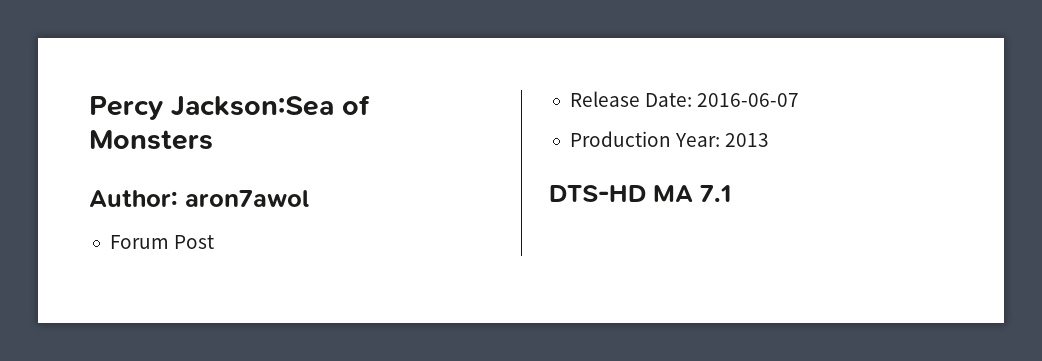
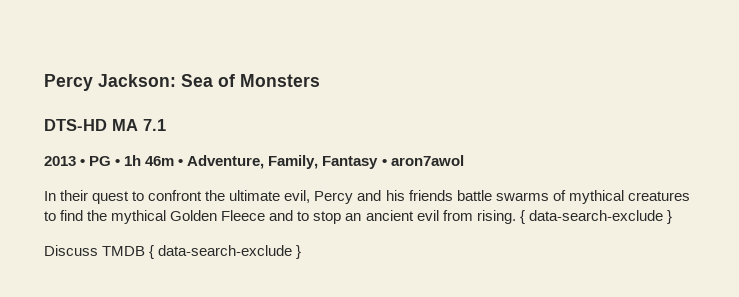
[89,96,334,120] Percy Jackson:Sea -> [44,74,213,91] Percy Jackson: Sea
[89,190,309,207] [109,235,215,249] [569,91,800,107] [569,131,770,147] [549,185,731,202] Author: aron7awol // Forum Post // Release Date: 2016-06-07 // Production Year: 2013 // DTS-HD MA 7.1 -> [44,119,166,131] [44,155,464,169] [44,190,690,204] [44,210,672,224] [44,245,302,259] DTS-HD MA 7.1 // 2013 • PG • 1h 46m • Adventure, Family, Fantasy • aron7awol // In their quest to confront the ultimate evil, Percy and his friends battle swarms of mythical creatures to find the mythical Golden Fleece and to stop an ancient evil from rising. { data-search-exclude } // Discuss TMDB { data-search-exclude }

